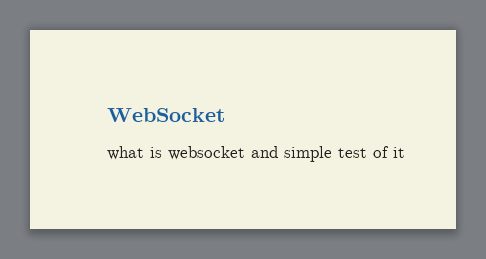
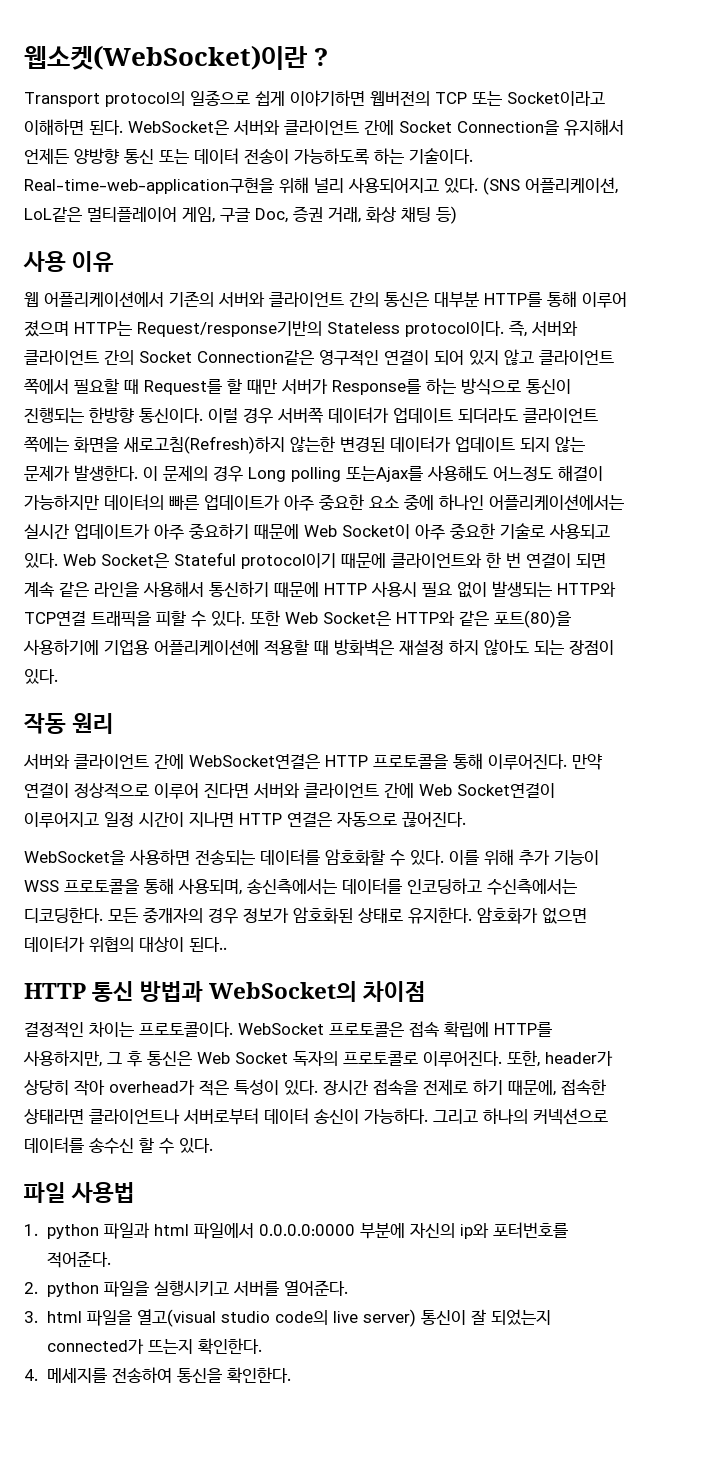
[107,108,225,122] [107,146,405,162] WebSocket // what is websocket and simple test of it -> [24,45,329,70] [24,90,605,107] [24,119,624,136] [24,148,473,165] [24,177,618,195] [24,206,457,224] [23,251,115,272] [24,291,627,308] [24,320,578,337] [24,349,614,366] [24,378,571,395] [24,407,598,424] [24,436,585,454] [24,465,603,482] [24,494,624,511] [24,523,610,540] [24,552,606,569] [24,581,616,598] [24,610,571,628] [23,639,614,656] [24,669,58,684] [24,713,115,734] [23,753,602,770] [24,783,555,799] [24,812,466,828] [24,849,599,866] [24,878,577,895] [24,907,587,924] [24,936,227,953] [24,981,427,1002] [24,1021,552,1038] [23,1050,613,1067] [24,1079,606,1096] [24,1108,608,1125] [24,1137,213,1154] [24,1182,136,1203] [24,1222,568,1239] [46,1251,111,1268] [24,1280,348,1297] [24,1309,551,1327] [46,1338,262,1355] [24,1367,291,1384] 웹소켓(WebSocket)이란 ? // Transport protocol의 일종으로 쉽게 이야기하면 웹버전의 TCP 또는 Socket이라고 이해하면 된다. WebSocket은 서버와 클라이언트 간에 Socket Connection을 유지해서 언제든 양방향 통신 또는 데이터 전송이 가능하도록 하는 기술이다. Real-time-web-application구현을 위해 널리 사용되어지고 있다. (SNS 어플리케이션, LoL같은 멀티플레이어 게임, 구글 Doc, 증권 거래, 화상 채팅 등) // 사용 이유 // 웹 어플리케이션에서 기존의 서버와 클라이언트 간의 통신은 대부분 HTTP를 통해 이루어 졌으며 HTTP는 Request/response기반의 Stateless protocol이다. 즉, 서버와 클라이언트 간의 Socket Connection같은 영구적인 연결이 되어 있지 않고 클라이언트 쪽에서 필요할 때 Request를 할 때만 서버가 Response를 하는 방식으로 통신이 진행되는 한방향 통신이다. 이럴 경우 서버쪽 데이터가 업데이트 되더라도 클라이언트 쪽에는 화면을 새로고침(Refresh)하지 않는한 변경된 데이터가 업데이트 되지 않는 문제가 발생한다. 이 문제의 경우 Long polling 또는Ajax를 사용해도 어느정도 해결이 가능하지만 데이터의 빠른 업데이트가 아주 중요한 요소 중에 하나인 어플리케이션에서는 실시간 업데이트가 아주 중요하기 때문에 Web Socket이 아주 중요한 기술로 사용되고 있다. Web Socket은 Stateful protocol이기 때문에 클라이언트와 한 번 연결이 되면 계속 같은 라인을 사용해서 통신하기 때문에 HTTP 사용시 필요 없이 발생되는 HTTP와 TCP연결 트래픽을 피할 수 있다. 또한 Web Socket은 HTTP와 같은 포트(80)을 사용하기에 기업용 어플리케이션에 적용할 때 방화벽은 재설정 하지 않아도 되는 장점이 있다. // 작동 원리 // 서버와 클라이언트 간에 WebSocket연결은 HTTP 프로토콜을 통해 이루어진다. 만약 연결이 정상적으로 이루어 진다면 서버와 클라이언트 간에 Web Socket연결이 이루어지고 일정 시간이 지나면 HTTP 연결은 자동으로 끊어진다. // WebSocket을 사용하면 전송되는 데이터를 암호화할 수 있다. 이를 위해 추가 기능이 WSS 프로토콜을 통해 사용되며, 송신측에서는 데이터를 인코딩하고 수신측에서는 디코딩한다. 모든 중개자의 경우 정보가 암호화된 상태로 유지한다. 암호화가 없으면 데이터가 위협의 대상이 된다.. // HTTP 통신 방법과 WebSocket의 차이점 // 결정적인 차이는 프로토콜이다. WebSocket 프로토콜은 접속 확립에 HTTP를 사용하지만, 그 후 통신은 Web Socket 독자의 프로토콜로 이루어진다. 또한, header가 상당히 작아 overhead가 적은 특성이 있다. 장시간 접속을 전제로 하기 때문에, 접속한 상태라면 클라이언트나 서버로부터 데이터 송신이 가능하다. 그리고 하나의 커넥션으로 데이터를 송수신 할 수 있다. // 파일 사용법 // 1. python 파일과 html 파일에서 0.0.0.0:0000 부분에 자신의 ip와 포터번호를 적어준다. // 2. python 파일을 실행시키고 서버를 열어준다. // 3. html 파일을 열고(visual studio code의 live server) 통신이 잘 되었는지 connected가 뜨는지 확인한다. // 4. 메세지를 전송하여 통신을 확인한다.

